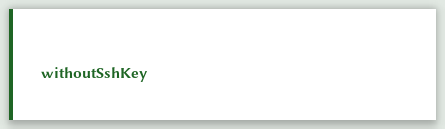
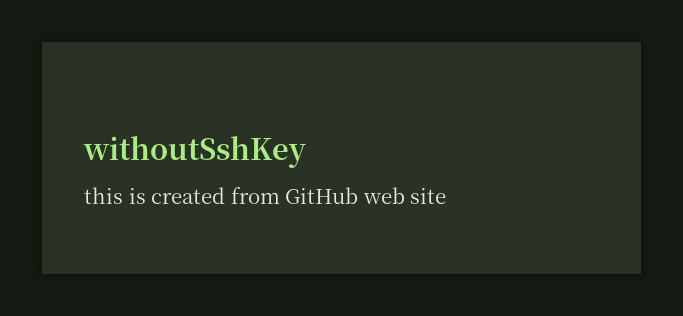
(148, 74) none -> [84,187,447,204] // this is created from GitHub web site

